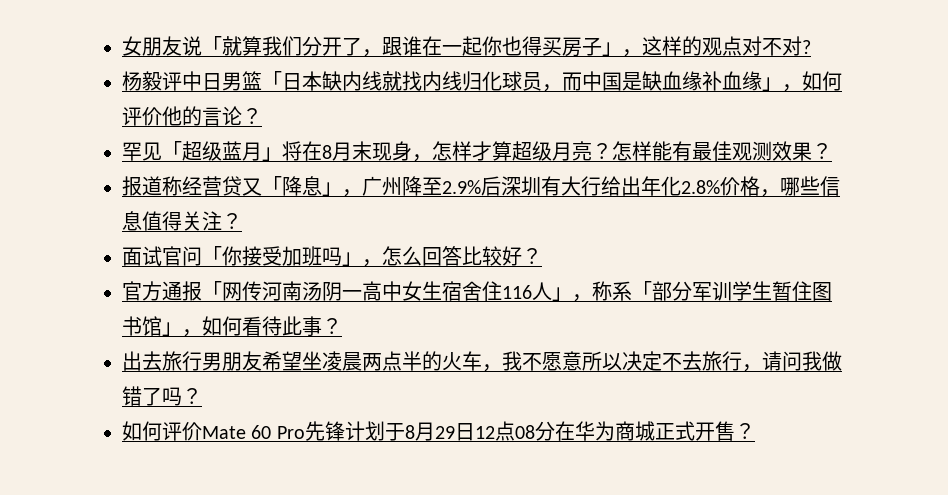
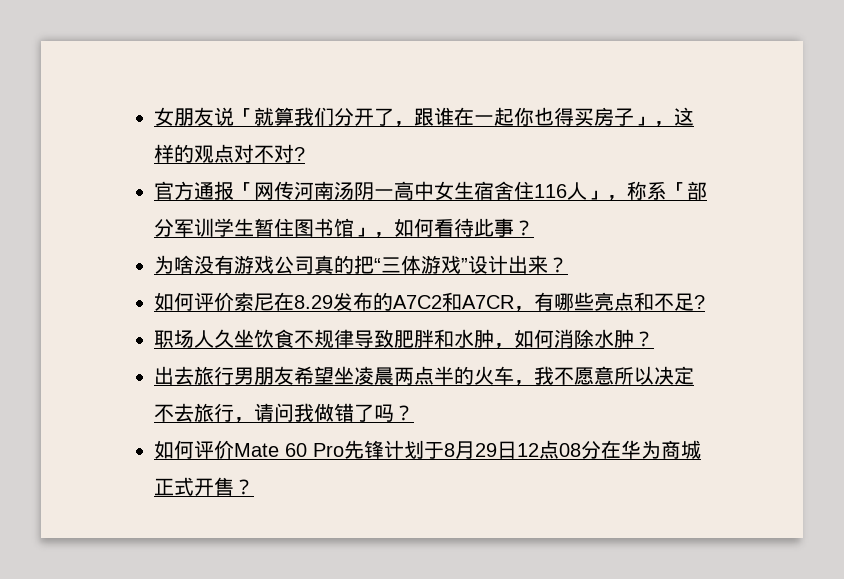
[122,71,842,92] [122,106,262,126] [122,141,832,162] [122,176,840,197] [122,211,242,231] [122,246,542,267] // 杨毅评中日男篮「日本缺内线就找内线归化球员，而中国是缺血缘补血缘」，如何评价他的言论？ // 罕见「超级蓝月」将在8月末现身，怎样才算超级月亮？怎样能有最佳观测效果？ // 报道称经营贷又「降息」，广州降至2.9%后深圳有大行给出年化2.8%价格，哪些信息值得关注？ // 面试官问「你接受加班吗」，怎么回答比较好？ -> (305, 154) none
(342, 326) none -> [154,255,568,274] [154,292,705,312] [154,329,654,349] // 为啥没有游戏公司真的把“三体游戏”设计出来？ // 如何评价索尼在8.29发布的A7C2和A7CR，有哪些亮点和不足? // 职场人久坐饮食不规律导致肥胖和水肿，如何消除水肿？

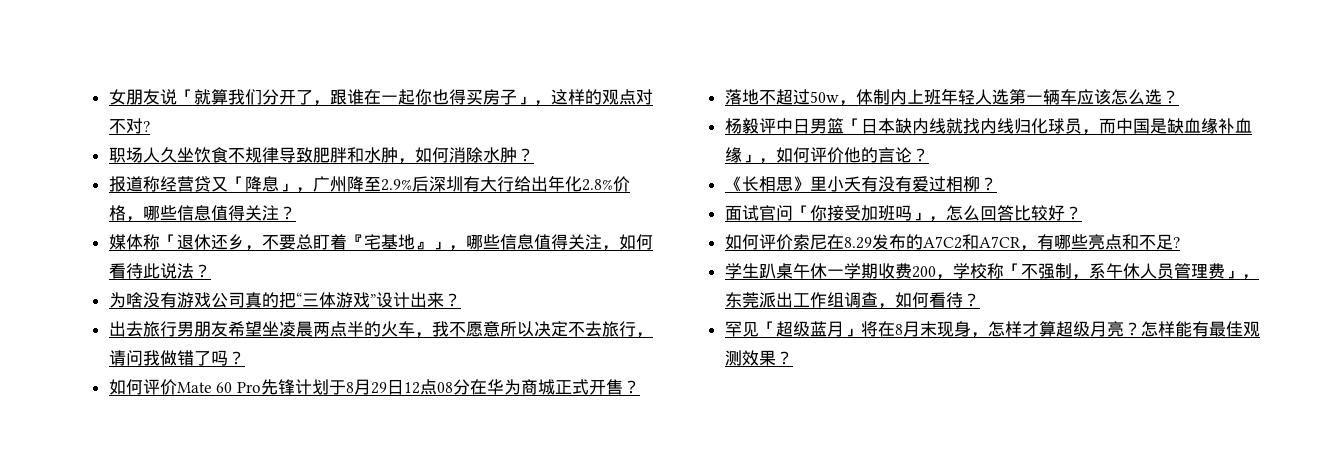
[154,181,707,201] [154,218,534,238] [154,255,568,274] [154,292,705,312] // 官方通报「网传河南汤阴一高中女生宿舍住116人」，称系「部分军训学生暂住图书馆」，如何看待此事？ // 为啥没有游戏公司真的把“三体游戏”设计出来？ // 如何评价索尼在8.29发布的A7C2和A7CR，有哪些亮点和不足? -> (150, 126) none
(654, 339) none -> [108,175,630,193] [108,205,296,222] [108,234,653,251] [108,263,211,279] [108,292,461,308] // 报道称经营贷又「降息」，广州降至2.9%后深圳有大行给出年化2.8%价格，哪些信息值得关注？ // 媒体称「退休还乡，不要总盯着『宅基地』」，哪些信息值得关注，如何看待此说法？ // 为啥没有游戏公司真的把“三体游戏”设计出来？
(254, 487) none -> [724,88,1179,106] [724,118,1252,135] [724,147,929,164] [724,176,997,192] [724,205,1082,222] [724,234,1180,251] [724,263,1259,280] [724,292,980,309] [724,321,1260,338] [724,350,793,366] // 落地不超过50w，体制内上班年轻人选第一辆车应该怎么选？ // 杨毅评中日男篮「日本缺内线就找内线归化球员，而中国是缺血缘补血缘」，如何评价他的言论？ // 《长相思》里小夭有没有爱过相柳？ // 面试官问「你接受加班吗」，怎么回答比较好？ // 如何评价索尼在8.29发布的A7C2和A7CR，有哪些亮点和不足? // 学生趴桌午休一学期收费200，学校称「不强制，系午休人员管理费」，东莞派出工作组调查，如何看待？ // 罕见「超级蓝月」将在8月末现身，怎样才算超级月亮？怎样能有最佳观测效果？

